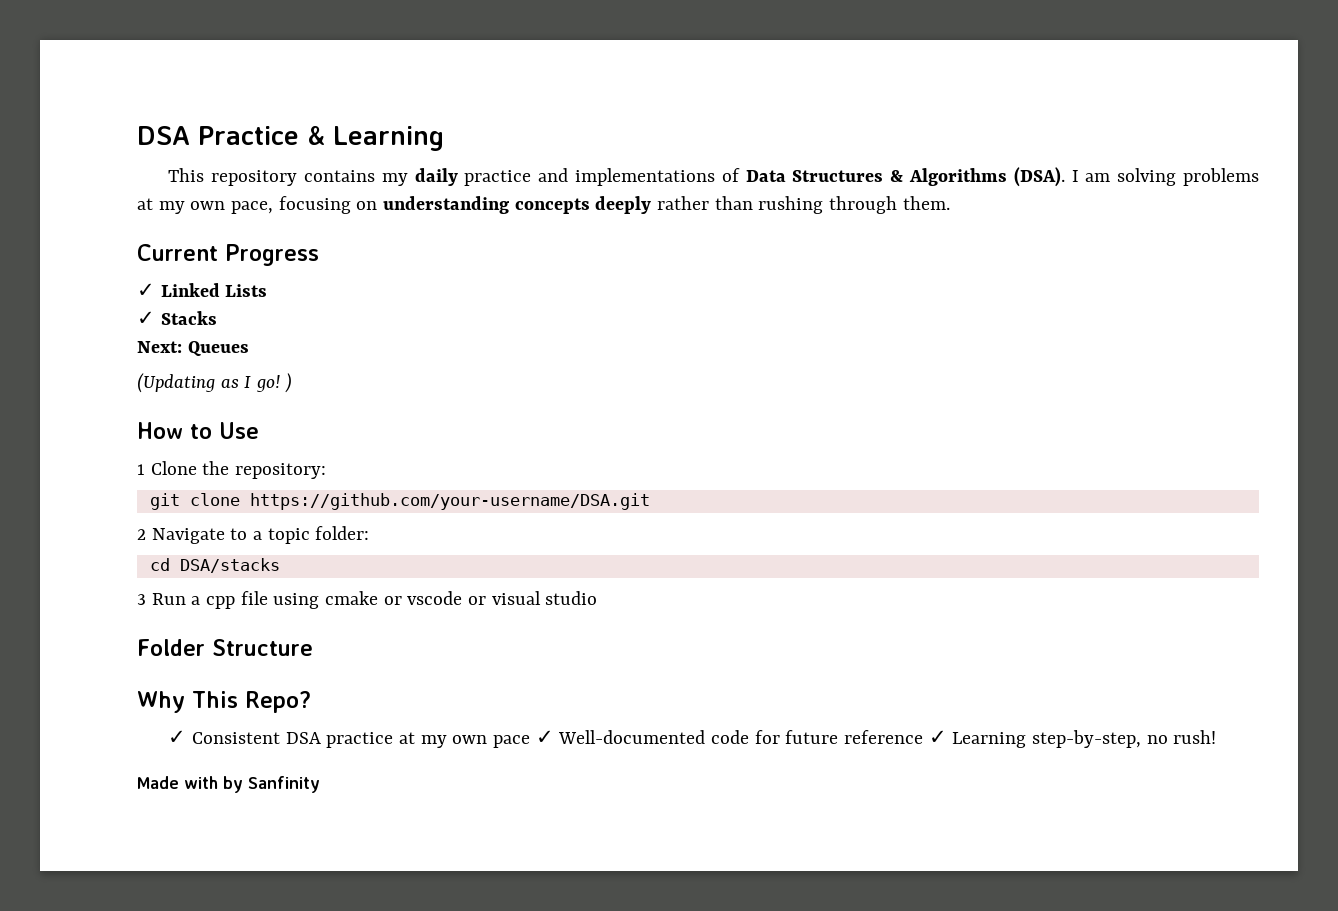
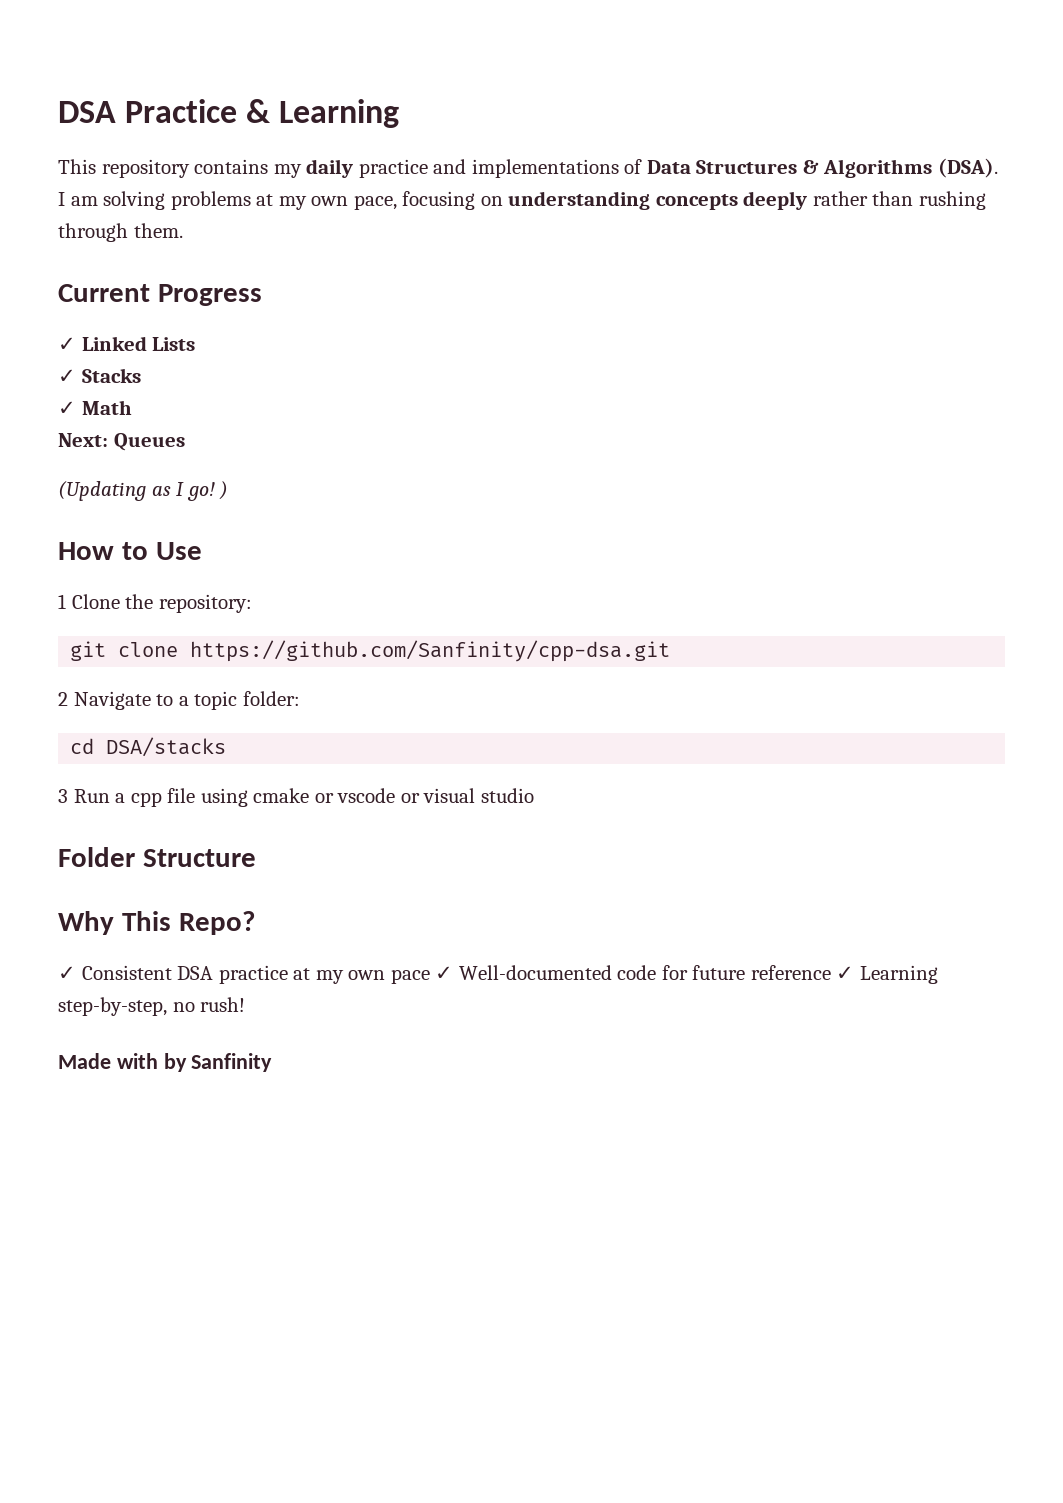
(217, 318) none -> [58,400,132,415] // ✓ Math
[249,493,650,510] https://github.com/your-username/DSA.git -> [190,640,671,662] https://github.com/Sanfinity/cpp-dsa.git

